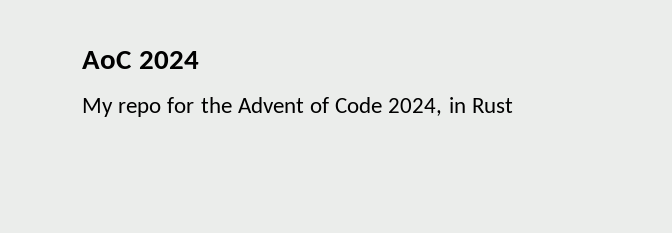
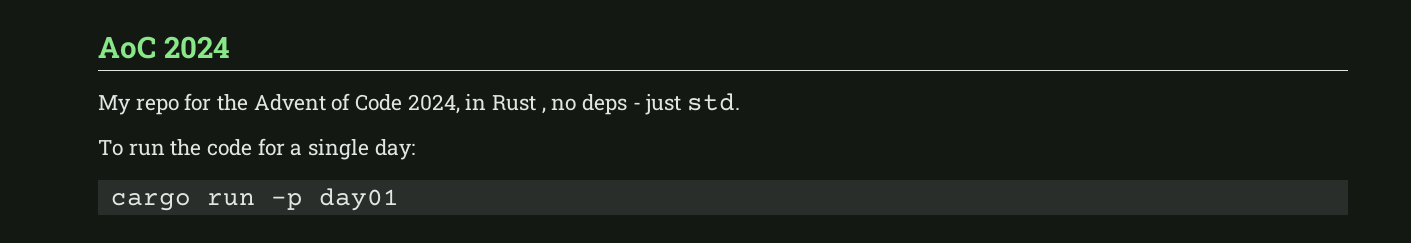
(513, 105) none -> [541,93,741,115] [98,138,415,160] [110,188,399,211] , no deps - just std. // To run the code for a single day: // cargo run -p day01

